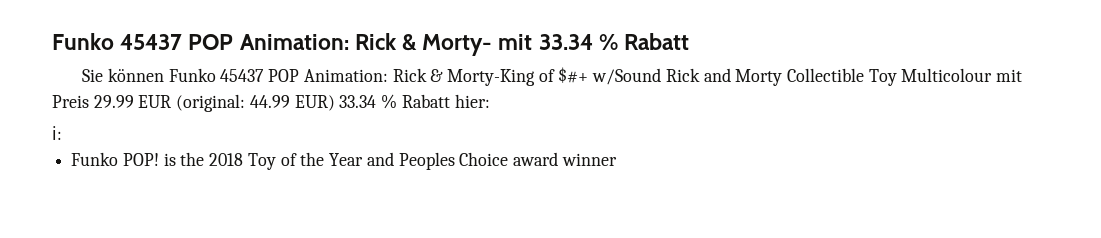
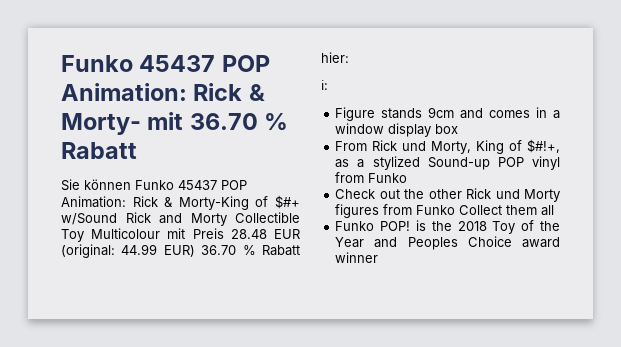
[538,34,593,50] 33.34 -> [189,113,258,130] 36.70
[93,95,134,108] 29.99 -> [230,229,267,239] 28.48
[339,95,377,108] 33.34 -> [201,245,237,255] 36.70
(62, 133) none -> [335,107,560,121] [335,123,459,137] [335,139,560,154] [335,156,560,170] [335,172,408,183] [335,188,560,202] [335,204,555,218] // Figure stands 9cm and comes in a window display box // From Rick und Morty, King of $#!+, as a stylized Sound-up POP vinyl from Funko // Check out the other Rick und Morty figures from Funko Collect them all

